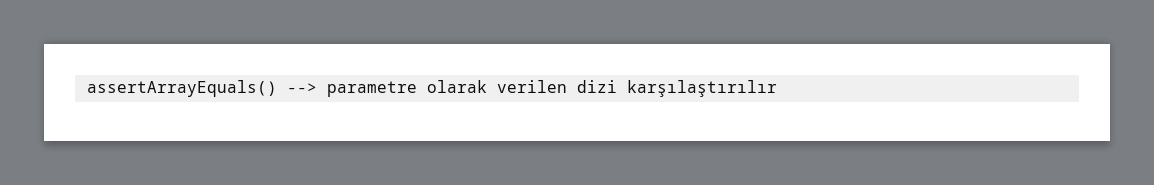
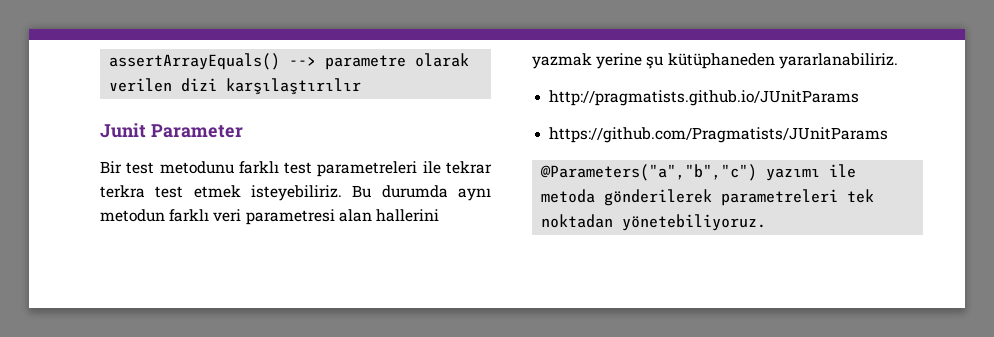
(777, 88) none -> [100,123,243,138] [100,161,492,177] [100,185,491,201] [100,209,439,225] [532,53,898,69] [549,90,860,106] [549,127,889,143] [540,164,857,181] [541,189,875,206] [541,214,767,231] // Junit Parameter // Bir test metodunu farklı test parametreleri ile tekrar terkra test etmek isteyebiliriz. Bu durumda aynı metodun farklı veri parametresi alan hallerini yazmak yerine şu kütüphaneden yararlanabiliriz. // http://pragmatists.github.io/JUnitParams // https://github.com/Pragmatists/JUnitParams // @Parameters("a","b","c") yazımı ile metoda gönderilerek parametreleri tek noktadan yönetebiliyoruz.

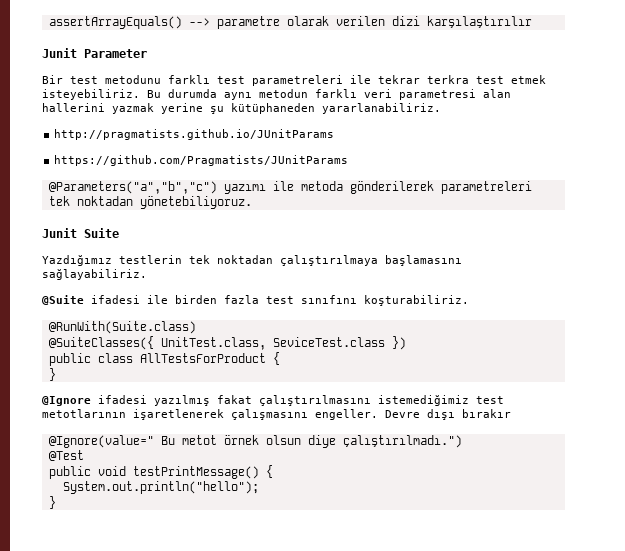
(767, 222) none -> [42,228,119,238] [42,255,462,266] [42,269,147,280] [42,295,469,306] [48,321,196,334] [48,336,406,350] [48,352,280,366] [48,368,56,381] [42,395,504,406] [42,409,511,420] [48,435,462,448] [48,450,84,461] [48,465,273,479] [62,481,259,494] [48,496,56,509] // Junit Suite // Yazdığımız testlerin tek noktadan çalıştırılmaya başlamasını sağlayabiliriz. // @Suite ifadesi ile birden fazla test sınıfını koşturabiliriz. // @RunWith(Suite.class) // @SuiteClasses({ UnitTest.class, SeviceTest.class }) // public class AllTestsForProduct { // } // @Ignore ifadesi yazılmış fakat çalıştırılmasını istemediğimiz test metotlarının işaretlenerek çalışmasını engeller. Devre dışı bırakır // @Ignore(value=" Bu metot örnek olsun diye çalıştırılmadı.") // @Test // public void testPrintMessage() { // System.out.println("hello"); // }

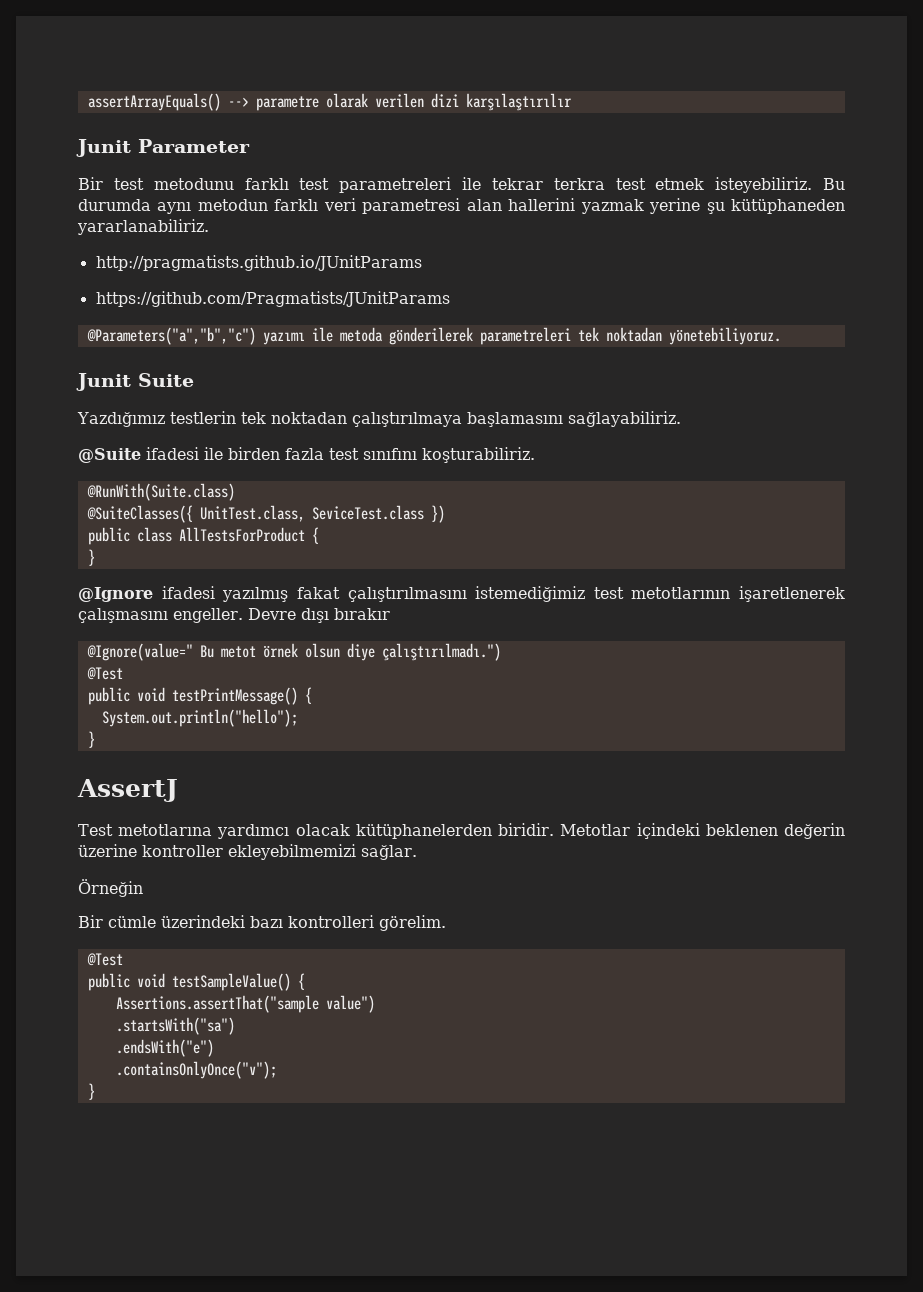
(56, 502) none -> [77,779,178,802] [78,823,846,839] [78,844,417,860] [78,879,143,897] [78,915,446,931] [86,953,123,966] [87,973,305,991] [115,995,375,1013] [115,1017,235,1035] [115,1039,214,1057] [115,1061,277,1079] [87,1083,95,1100] // AssertJ // Test metotlarına yardımcı olacak kütüphanelerden biridir. Metotlar içindeki beklenen değerin üzerine kontroller ekleyebilmemizi sağlar. // Örneğin // Bir cümle üzerindeki bazı kontrolleri görelim. // @Test // public void testSampleValue() { // Assertions.assertThat("sample value") // .startsWith("sa") // .endsWith("e") // .containsOnlyOnce("v"); // }

